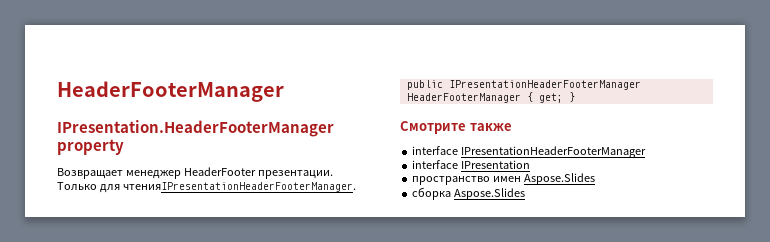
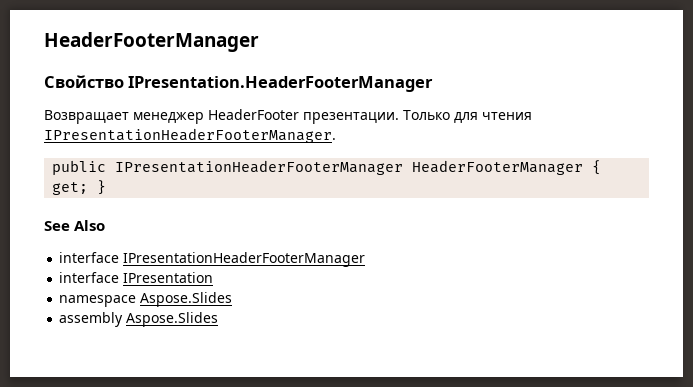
(284, 91) none -> [44,75,124,88] Свойство
[57,139,124,155] property -> (434, 84) none
[122,182,356,192] чтенияIPresentationHeaderFooterManager. -> [482,112,532,120] [44,128,336,143] чтения IPresentationHeaderFooterManager.
[400,121,512,134] Смотрите также -> [44,220,106,231] See Also
[412,176,522,185] пространство имен -> [59,295,137,307] namespace
[412,187,452,200] сборка -> [59,312,124,327] assembly

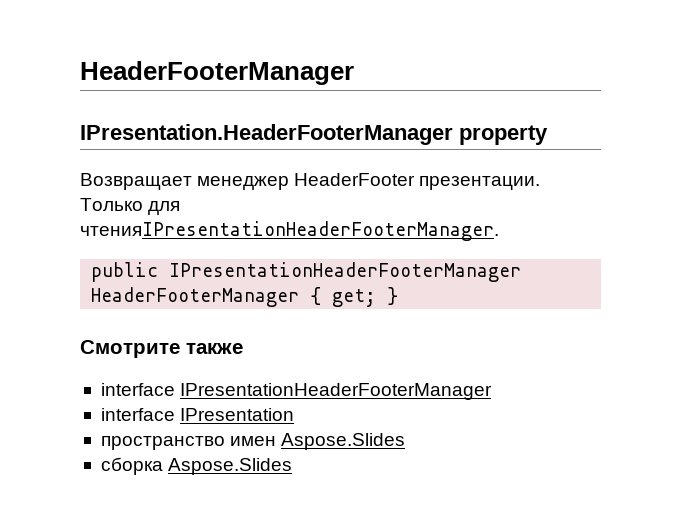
[44,75,124,88] Свойство -> (354, 73) none
(434, 84) none -> [459,125,548,145] property
[482,112,532,120] [44,128,336,143] чтения IPresentationHeaderFooterManager. -> [80,221,499,241] чтенияIPresentationHeaderFooterManager.
[44,220,106,231] See Also -> [80,340,243,358] Смотрите также
[59,295,137,307] namespace -> [100,436,277,450] пространство имен
[59,312,124,327] assembly -> [100,457,163,475] сборка

